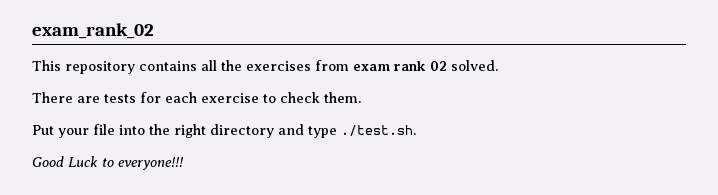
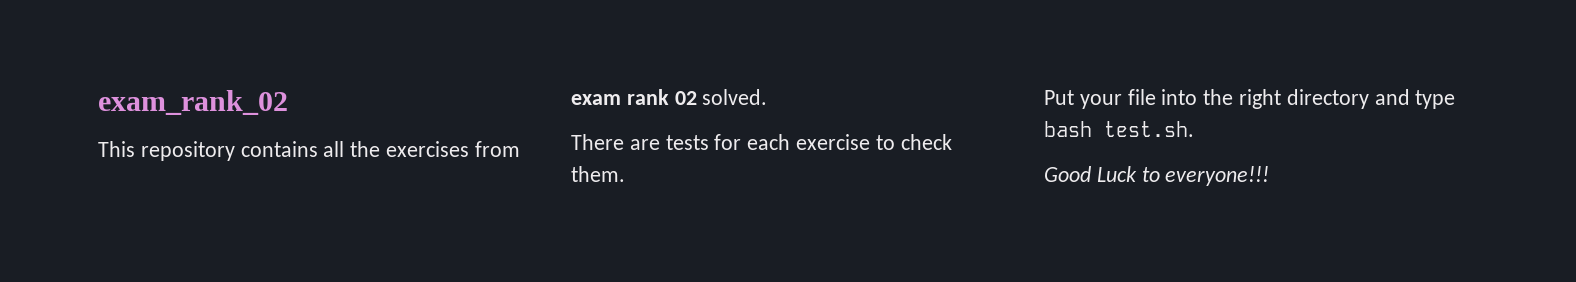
[341,125,416,136] ./test.sh. -> [1044,121,1194,137] bash test.sh.

